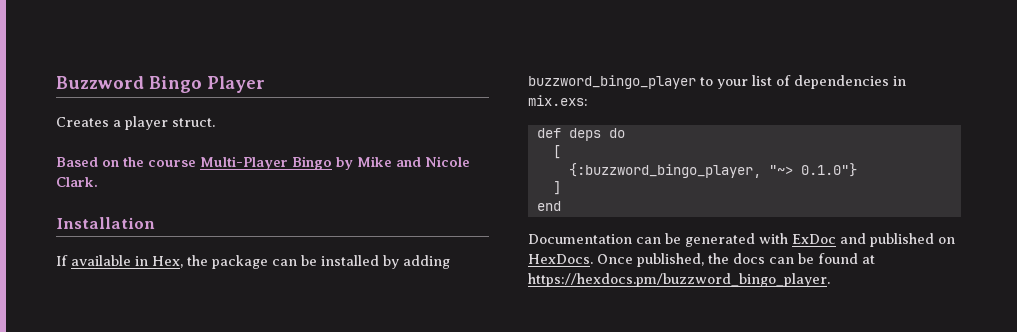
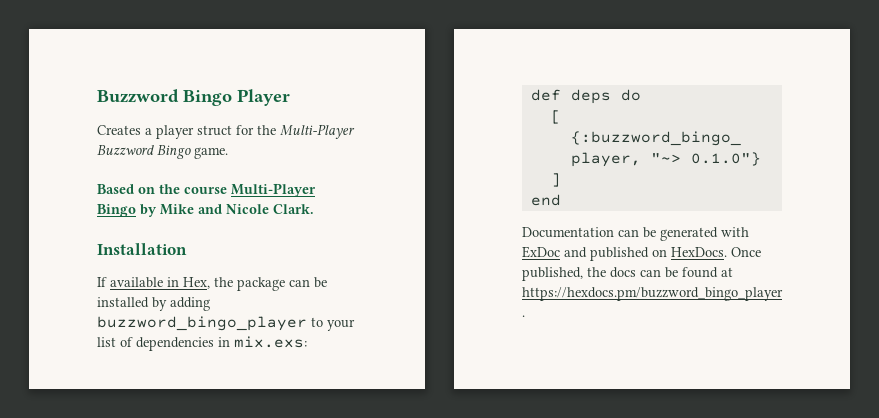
[172,118,215,127] struct. -> [197,124,355,139] [97,145,228,159] struct for the Multi-Player Buzzword Bingo game.

